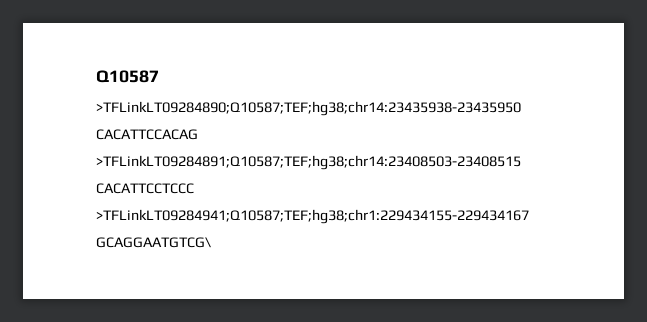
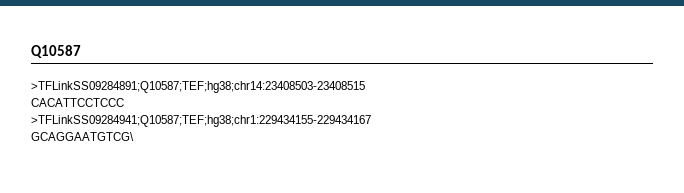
[96,101,521,116] [96,129,198,140] [96,155,521,170] >TFLinkLT09284890;Q10587;TEF;hg38;chr14:23435938-23435950 // CACATTCCACAG // >TFLinkLT09284891;Q10587;TEF;hg38;chr14:23408503-23408515 -> [31,81,365,93] >TFLinkSS09284891;Q10587;TEF;hg38;chr14:23408503-23408515
[96,209,529,224] >TFLinkLT09284941;Q10587;TEF;hg38;chr1:229434155-229434167 -> [31,115,371,127] >TFLinkSS09284941;Q10587;TEF;hg38;chr1:229434155-229434167

